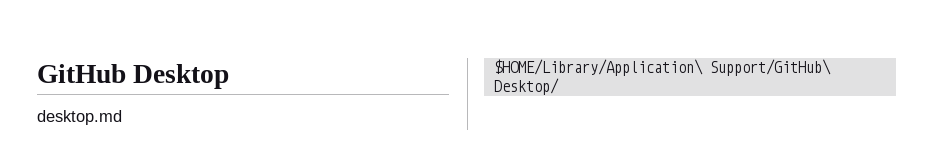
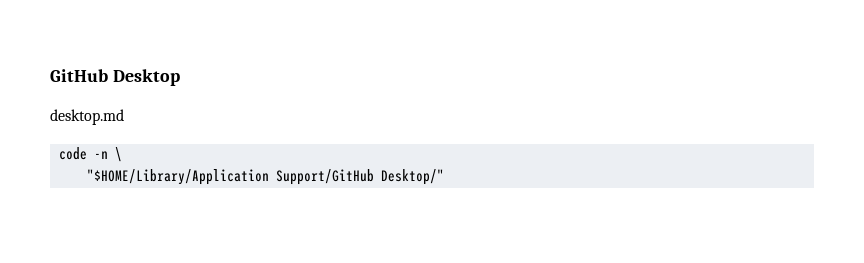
[493,59,831,76] [493,78,559,95] $HOME/Library/Application\ Support/GitHub\ Desktop/ -> [59,147,123,162] [87,169,445,185] code -n \ // "$HOME/Library/Application Support/GitHub Desktop/"

